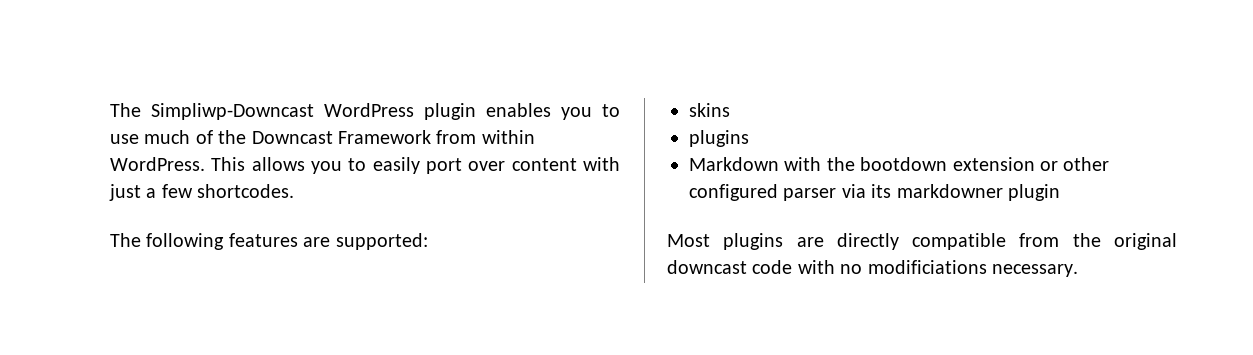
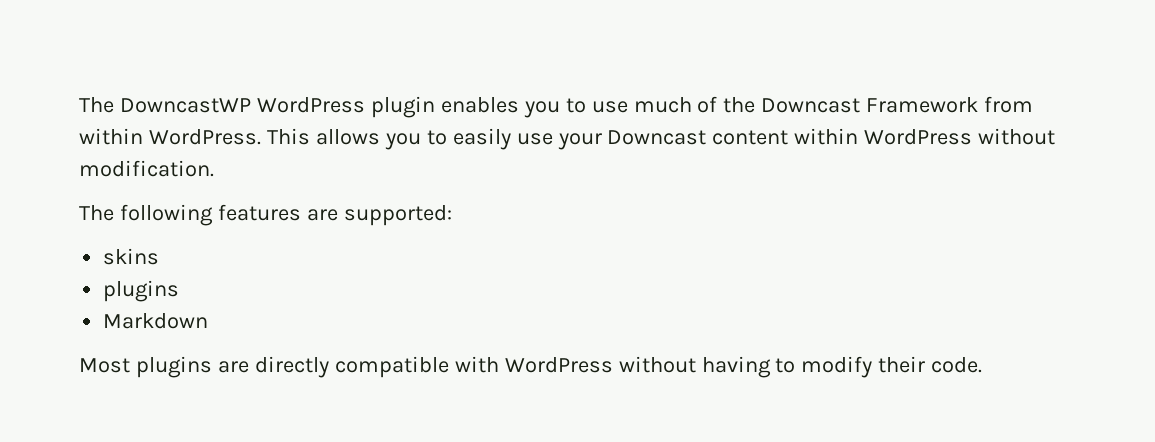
[110,103,314,120] The Simpliwp-Downcast -> [79,97,251,113] The DowncastWP
[426,157,620,174] [109,184,295,201] port over content with just a few shortcodes. -> [516,128,1056,150] [79,160,214,177] use your Downcast content within WordPress without modification.
[784,157,1110,171] [689,184,1060,201] with the bootdown extension or other configured parser via its markdowner plugin -> (209, 321) none
[1019,233,1177,250] [667,260,1078,277] from the original downcast code with no modificiations necessary. -> [454,356,983,378] with WordPress without having to modify their code.

